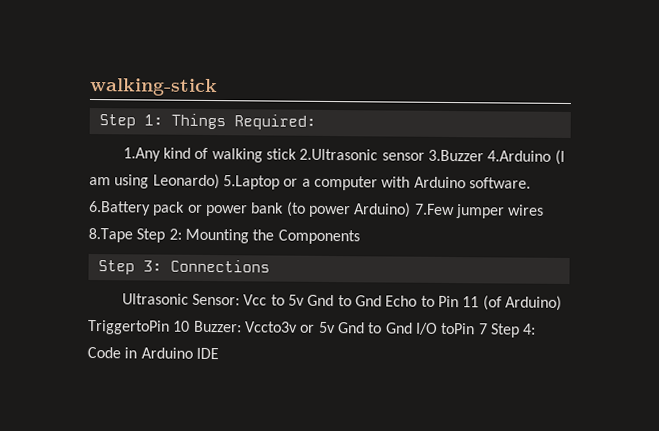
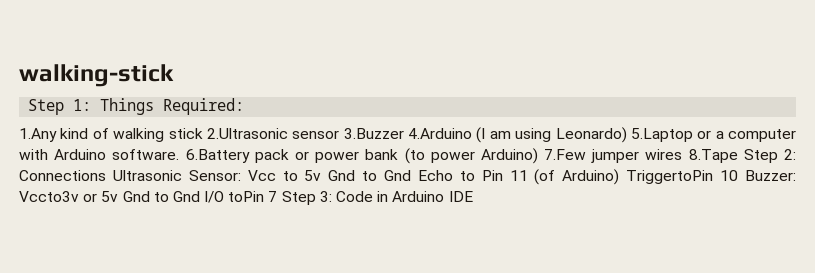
[184,228,360,245] [97,260,162,275] Mounting the Components // Step 3: -> (796, 154) none
(270, 266) // -> (106, 175) none
[523,323,537,335] 4: -> [319,191,332,202] 3:

